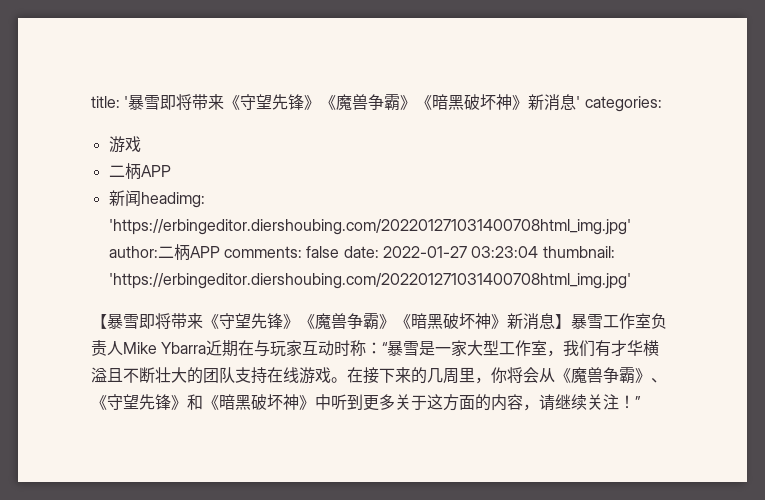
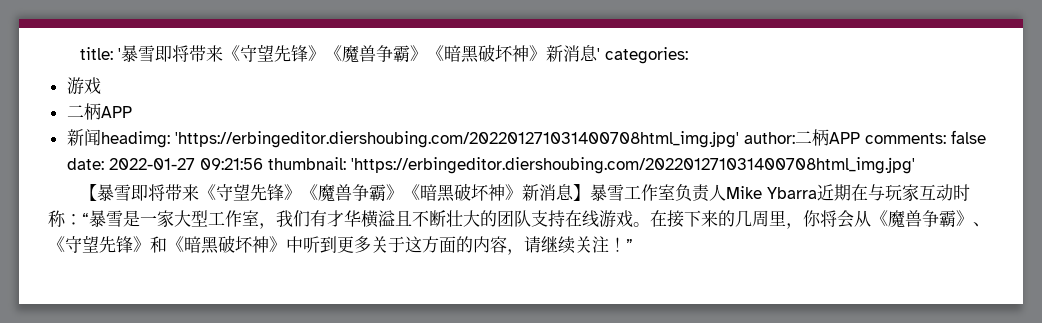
[471,246,539,258] 03:23:04 -> [199,158,263,170] 09:21:56

